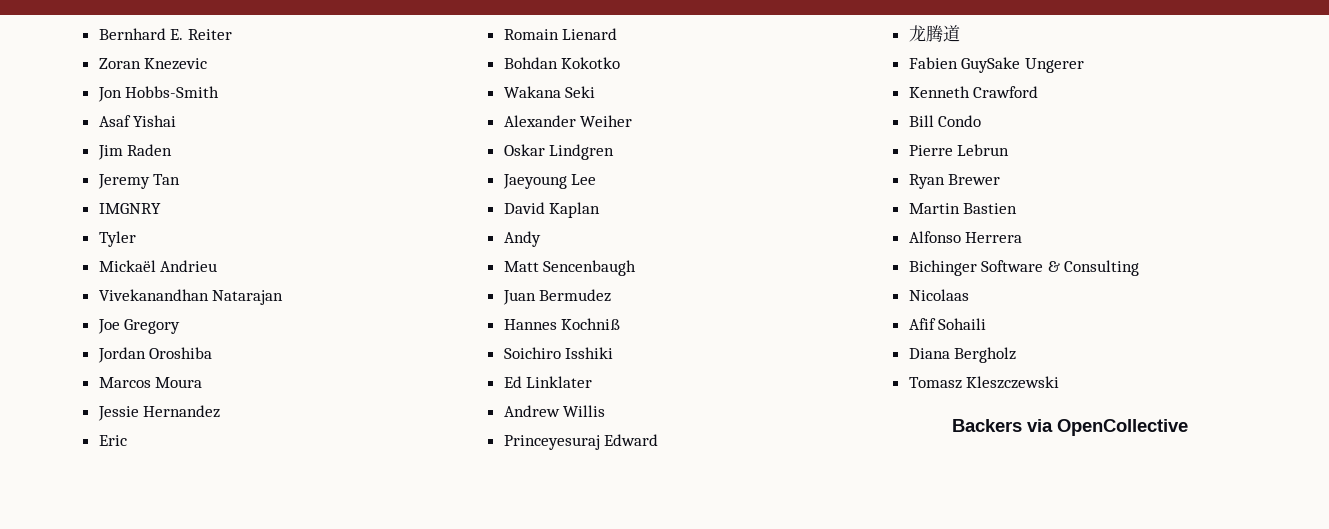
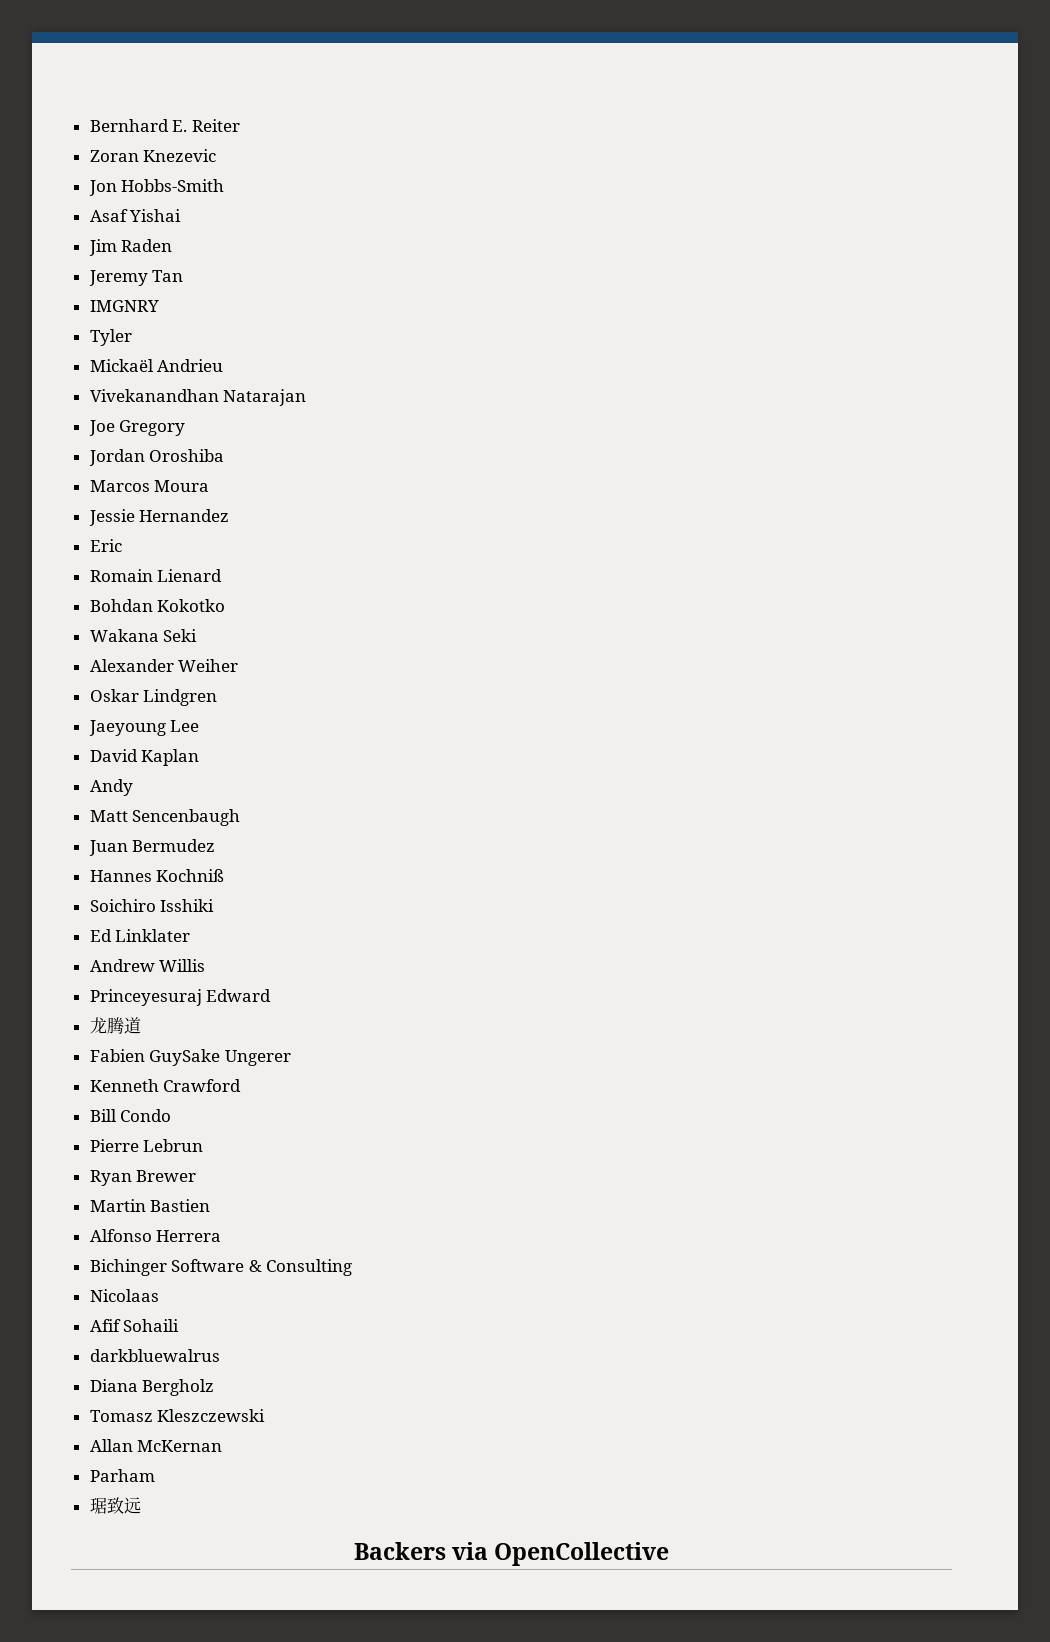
(987, 324) none -> [89,1349,220,1362] // darkbluewalrus
(1060, 382) none -> [89,1439,223,1452] [89,1469,155,1482] [89,1497,141,1514] // Allan McKernan // Parham // 琚致远

